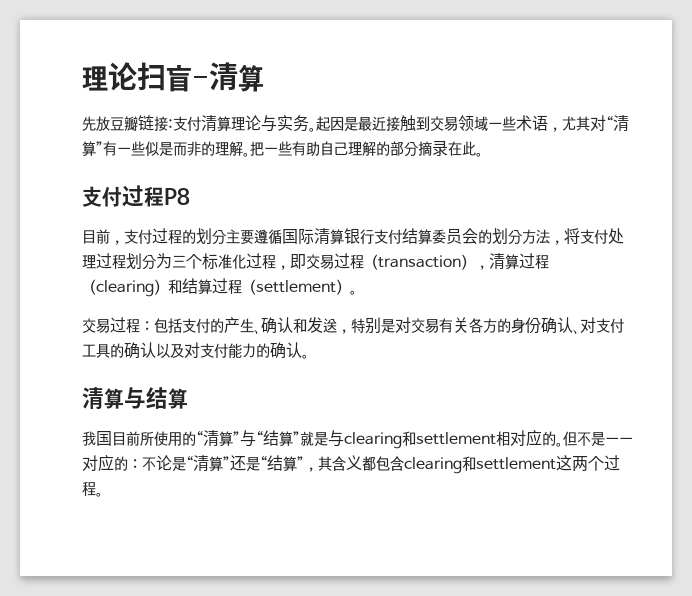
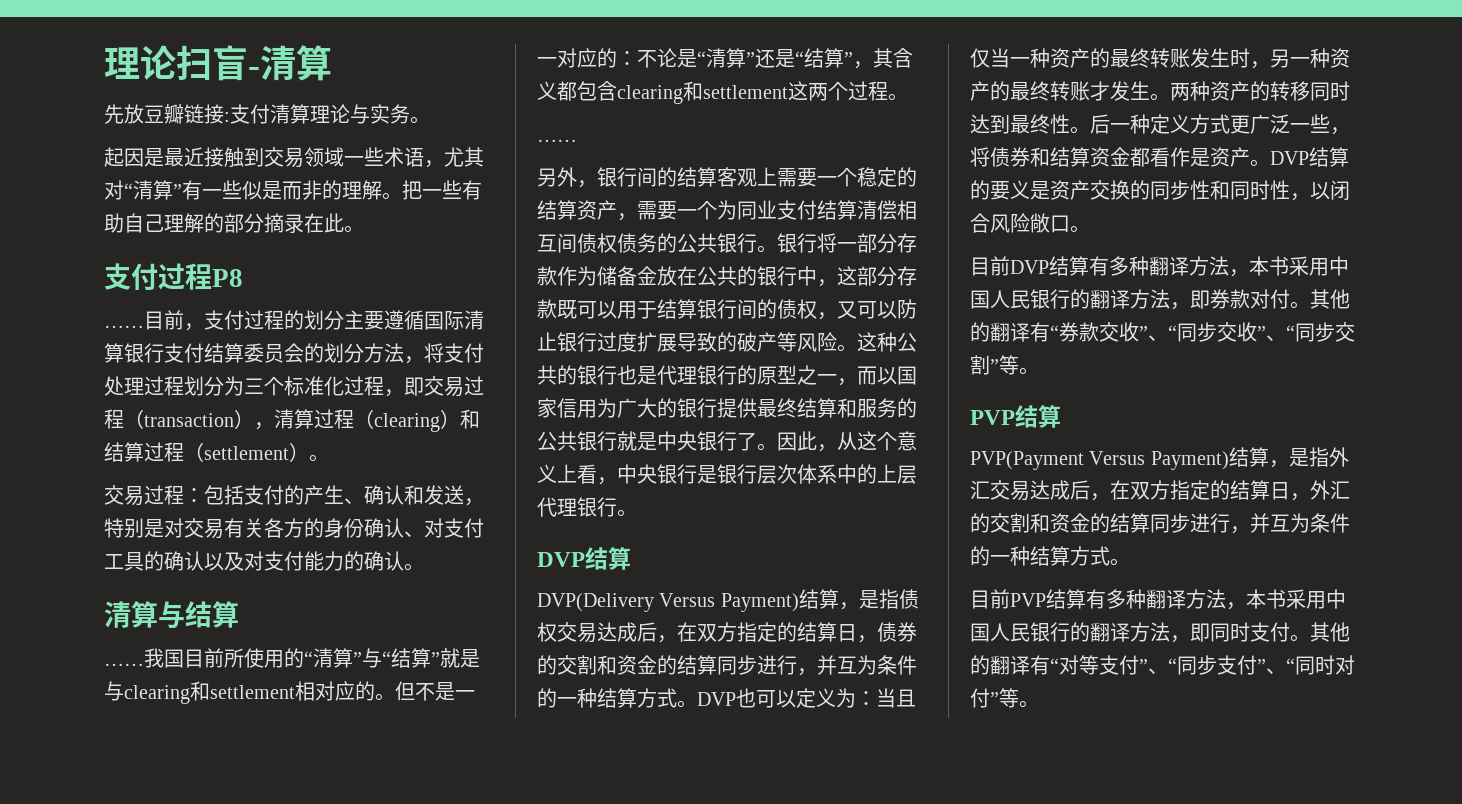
(316, 129) none -> (430, 120) //
(190, 196) none -> [104,325,144,328] ……
(188, 398) none -> [104,663,144,666] ……
(103, 494) none -> [537,139,577,142] [537,167,917,188] [537,200,917,221] [537,233,917,253] [537,266,917,287] [537,299,917,320] [537,332,917,352] [537,365,917,386] [537,398,917,418] [537,431,917,452] [537,464,917,485] [537,497,637,517] [537,547,631,570] [537,589,919,612] [537,622,917,643] [537,655,917,676] [537,688,916,708] [970,48,1350,69] [970,81,1350,101] [970,114,1350,135] [970,147,1349,167] [970,180,1350,201] [970,213,1090,233] [970,256,1349,277] [970,289,1350,310] [970,322,1355,342] [970,355,1039,375] [970,405,1061,428] [970,447,1349,470] [970,480,1350,501] [970,513,1350,534] [970,546,1130,566] [970,589,1346,610] [970,622,1350,643] [970,655,1355,675] [970,688,1039,708] // …… // 另外，银行间的结算客观上需要一个稳定的结算资产，需要一个为同业支付结算清偿相互间债权债务的公共银行。银行将一部分存款作为储备金放在公共的银行中，这部分存款既可以用于结算银行间的债权，又可以防止银行过度扩展导致的破产等风险。这种公共的银行也是代理银行的原型之一，而以国家信用为广大的银行提供最终结算和服务的公共银行就是中央银行了。因此，从这个意义上看，中央银行是银行层次体系中的上层代理银行。 // DVP结算 // DVP(Delivery Versus Payment)结算，是指债权交易达成后，在双方指定的结算日，债券的交割和资金的结算同步进行，并互为条件的一种结算方式。DVP也可以定义为：当且仅当一种资产的最终转账发生时，另一种资产的最终转账才发生。两种资产的转移同时达到最终性。后一种定义方式更广泛一些，将债券和结算资金都看作是资产。DVP结算的要义是资产交换的同步性和同时性，以闭合风险敞口。 // 目前DVP结算有多种翻译方法，本书采用中国人民银行的翻译方法，即券款对付。其他的翻译有“券款交收”、“同步交收”、“同步交割”等。 // PVP结算 // PVP(Payment Versus Payment)结算，是指外汇交易达成后，在双方指定的结算日，外汇的交割和资金的结算同步进行，并互为条件的一种结算方式。 // 目前PVP结算有多种翻译方法，本书采用中国人民银行的翻译方法，即同时支付。其他的翻译有“对等支付”、“同步支付”、“同时对付”等。

